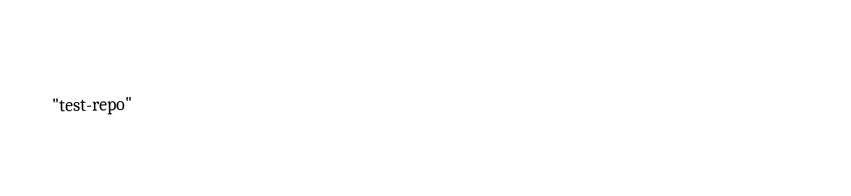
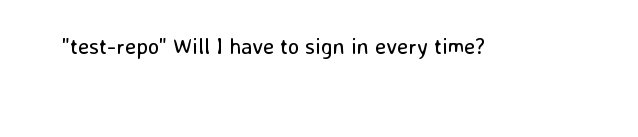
(133, 106) none -> [173,38,485,59] Will I have to sign in every time?

